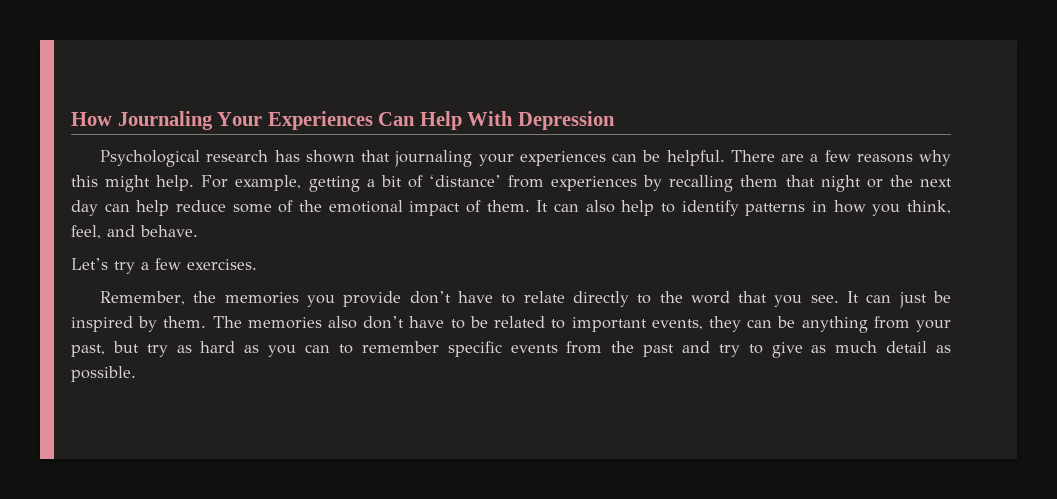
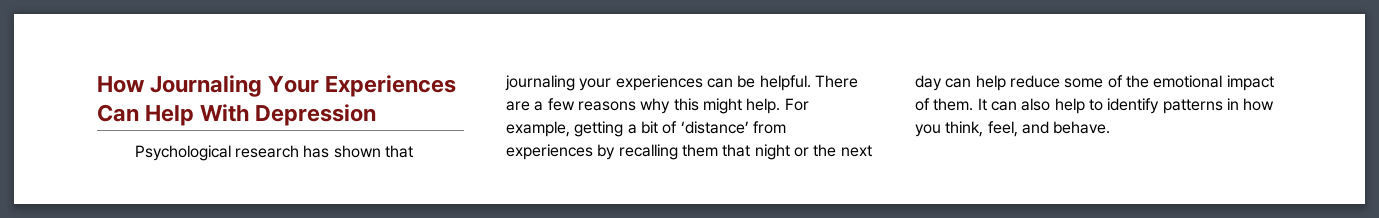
[71,258,257,274] [100,291,952,308] [71,316,952,333] [71,341,952,358] [71,366,136,382] // Let’s try a few exercises. // Remember, the memories you provide don’t have to relate directly to the word that you see. It can just be inspired by them. The memories also don’t have to be related to important events, they can be anything from your past, but try as hard as you can to remember specific events from the past and try to give as much detail as possible. -> (1111, 127) none

